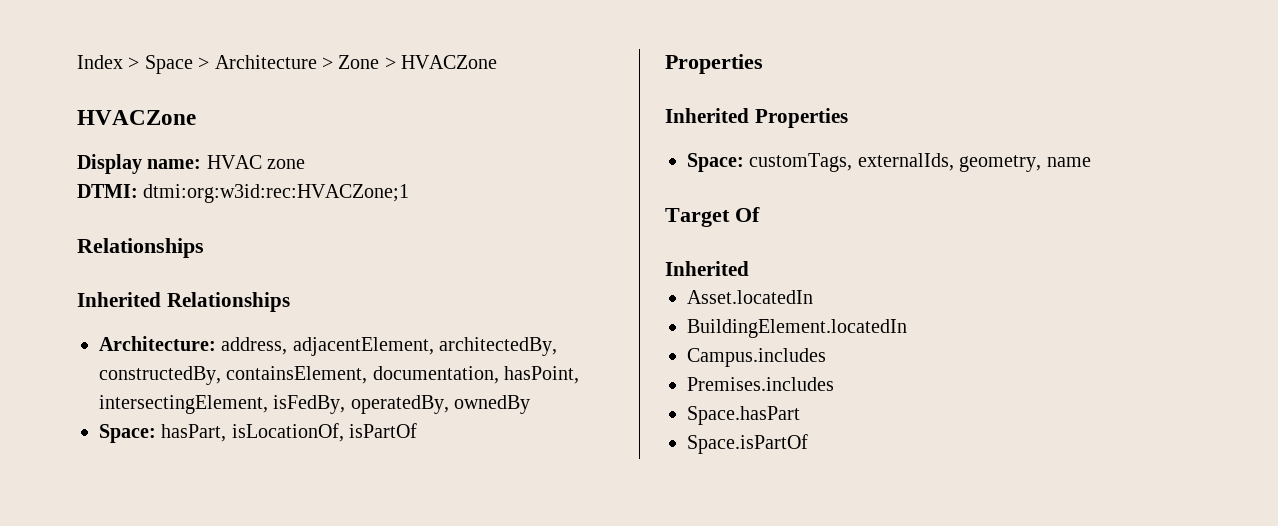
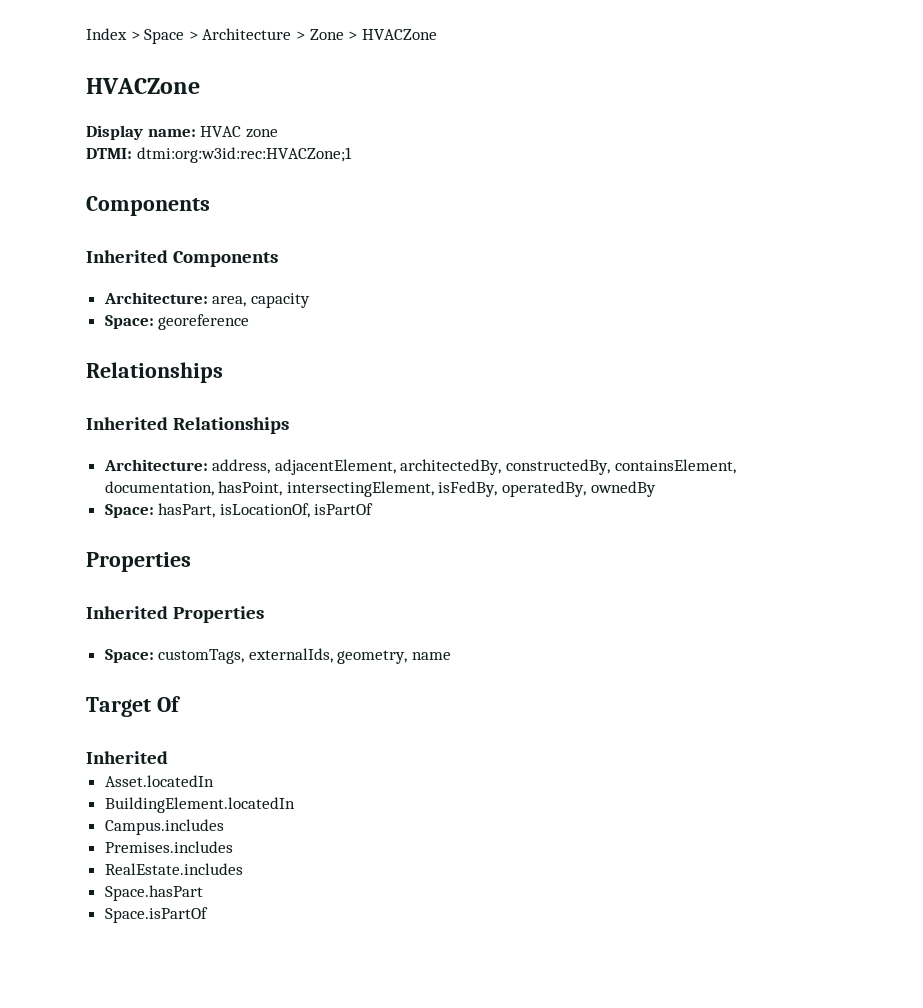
(410, 193) none -> [86,196,210,216] [86,250,279,267] [103,292,310,308] [104,314,250,330] // Components // Inherited Components // Architecture: area, capacity // Space: georeference
(834, 384) none -> [104,863,243,875] // RealEstate.includes

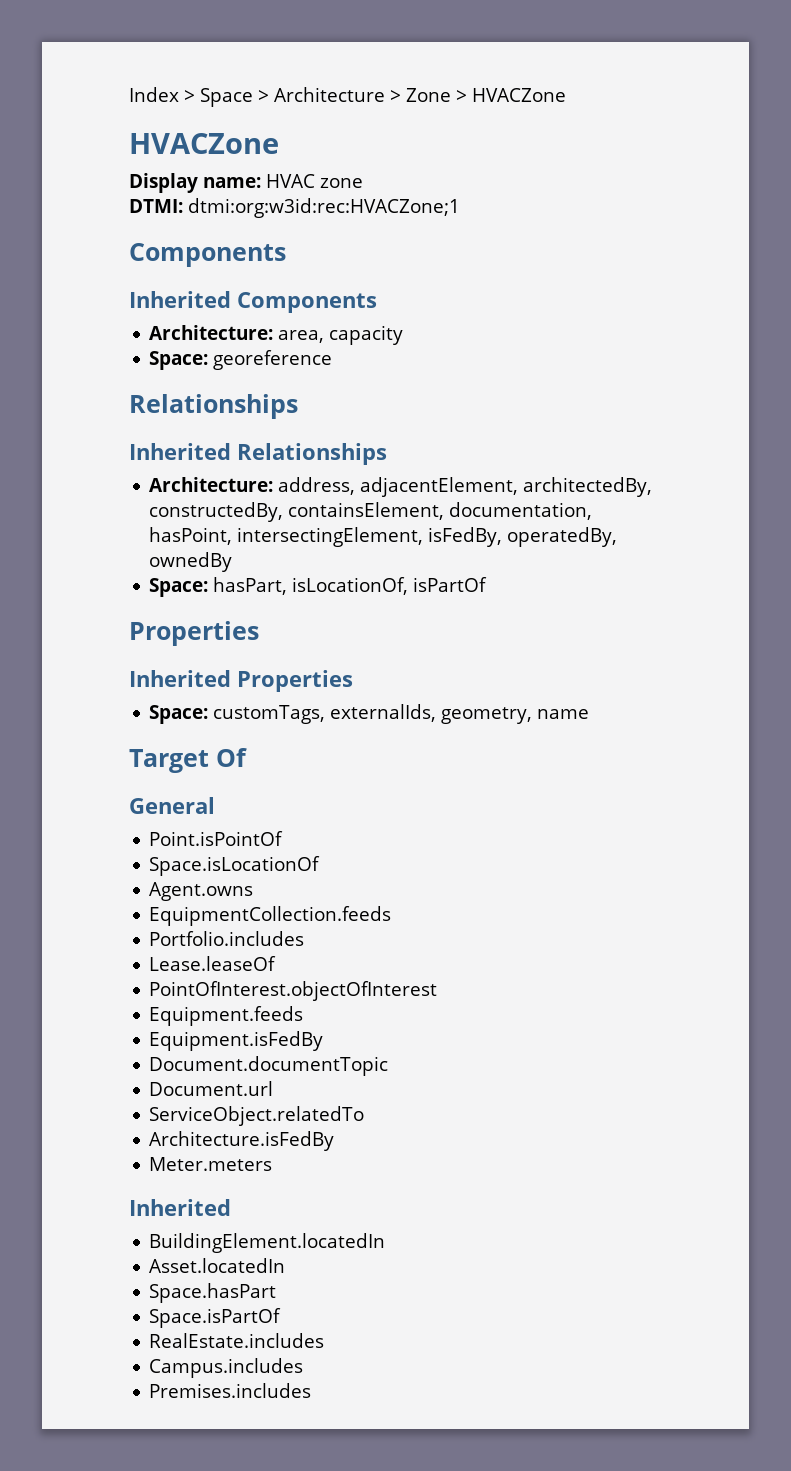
[86,751,168,764] // Inherited -> [129,797,215,814] [149,831,284,846] [149,856,321,876] [149,882,254,901] [149,906,392,926] [149,931,305,946] [149,956,277,971] [149,981,438,1001] [149,1006,304,1026] [149,1031,324,1051] [149,1056,389,1076] [149,1081,274,1096] [149,1106,365,1126] [149,1131,335,1151] [149,1157,273,1171] [129,1199,231,1216] [149,1233,386,1253] // General // Point.isPointOf // Space.isLocationOf // Agent.owns // EquipmentCollection.feeds // Portfolio.includes // Lease.leaseOf // PointOfInterest.objectOfInterest // Equipment.feeds // Equipment.isFedBy // Document.documentTopic // Document.url // ServiceObject.relatedTo // Architecture.isFedBy // Meter.meters // Inherited // BuildingElement.locatedIn
[104,797,295,813] BuildingElement.locatedIn -> [149,1283,277,1303] [149,1308,282,1328] [149,1333,325,1348] Space.hasPart // Space.isPartOf // RealEstate.includes
[104,863,243,875] [104,885,203,901] [104,907,208,923] // RealEstate.includes // Space.hasPart // Space.isPartOf -> (312, 1390) none

